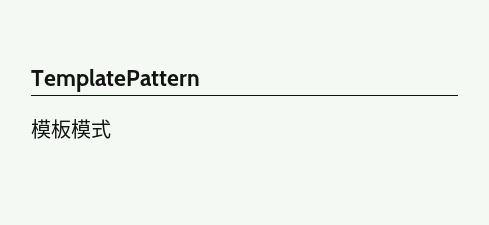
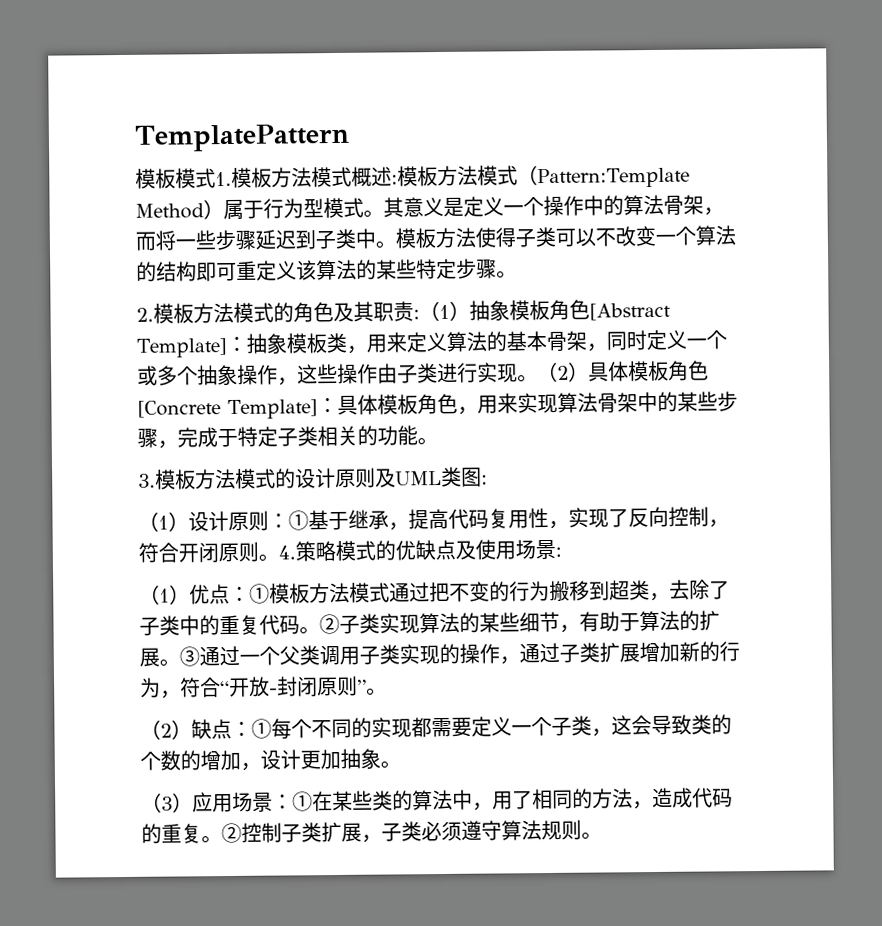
(111, 129) none -> [215,165,690,189] [135,194,724,221] [135,225,736,251] [136,258,517,282] [136,299,671,324] [136,329,727,358] [137,360,709,386] [137,391,738,420] [137,425,438,449] [138,466,488,490] [138,506,729,532] [138,539,562,564] [139,579,730,605] [139,610,720,636] [139,641,740,667] [140,675,387,699] [140,714,732,740] [140,748,401,771] [141,787,733,813] [141,819,602,844] 1.模板方法模式概述:模板方法模式（Pattern:Template Method）属于行为型模式。其意义是定义一个操作中的算法骨架，而将一些步骤延迟到子类中。模板方法使得子类可以不改变一个算法的结构即可重定义该算法的某些特定步骤。 // 2.模板方法模式的角色及其职责:（1）抽象模板角色[Abstract Template]：抽象模板类，用来定义算法的基本骨架，同时定义一个或多个抽象操作，这些操作由子类进行实现。（2）具体模板角色[Concrete Template]：具体模板角色，用来实现算法骨架中的某些步骤，完成于特定子类相关的功能。 // 3.模板方法模式的设计原则及UML类图: // （1）设计原则：①基于继承，提高代码复用性，实现了反向控制，符合开闭原则。4.策略模式的优缺点及使用场景: // （1）优点：①模板方法模式通过把不变的行为搬移到超类，去除了子类中的重复代码。②子类实现算法的某些细节，有助于算法的扩展。③通过一个父类调用子类实现的操作，通过子类扩展增加新的行为，符合“开放-封闭原则”。 // （2）缺点：①每个不同的实现都需要定义一个子类，这会导致类的个数的增加，设计更加抽象。 // （3）应用场景：①在某些类的算法中，用了相同的方法，造成代码的重复。②控制子类扩展，子类必须遵守算法规则。

